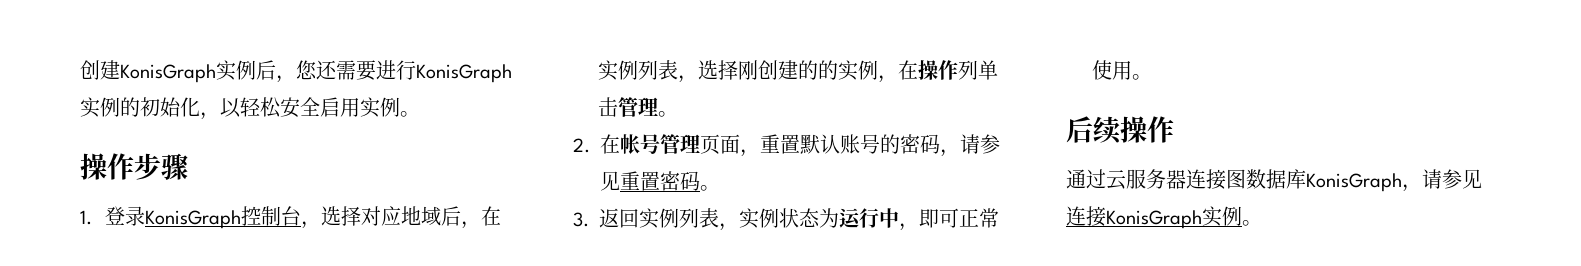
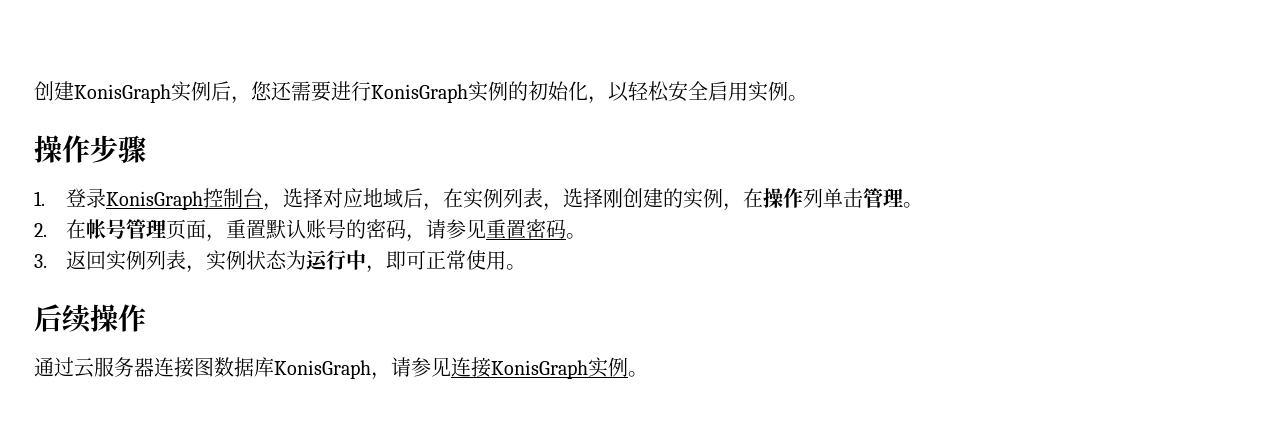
[817,60,838,80] 的 -> (683, 198) none

